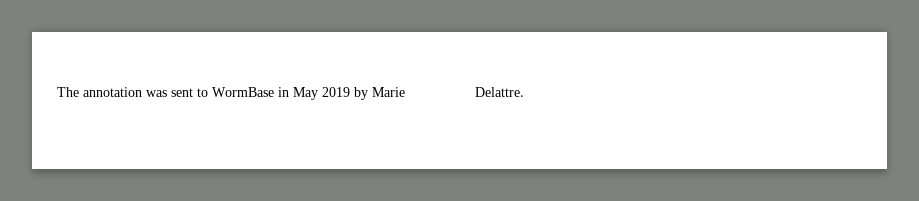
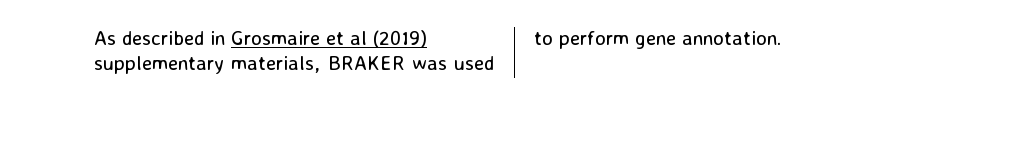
[57,87,524,100] The annotation was sent to WormBase in May 2019 by Marie Delattre. -> [94,30,427,48] [94,56,494,74] [534,31,781,49] As described in Grosmaire et al (2019) supplementary materials, BRAKER was used to perform gene annotation.

